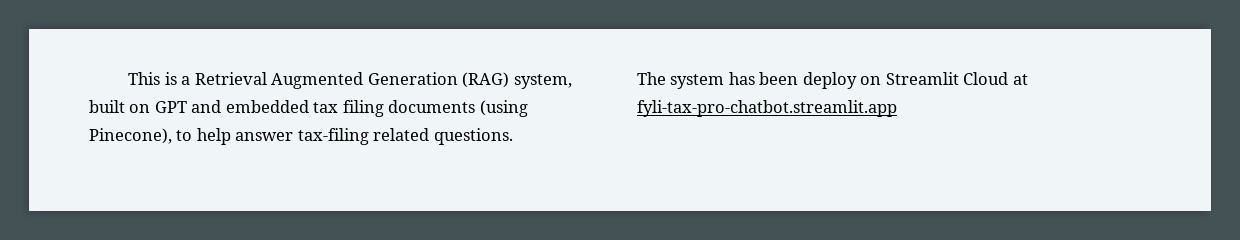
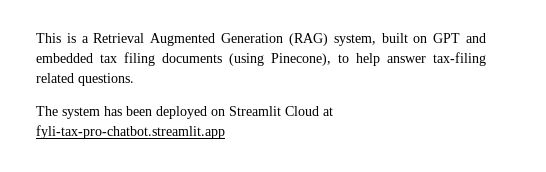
[802,72,857,89] deploy -> [156,106,207,119] deployed

